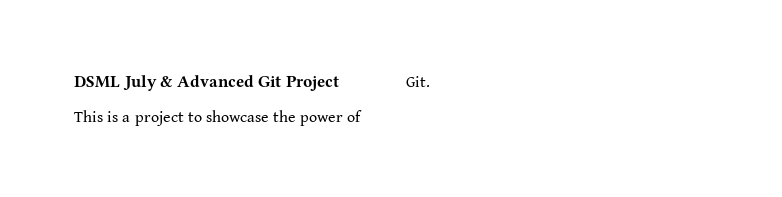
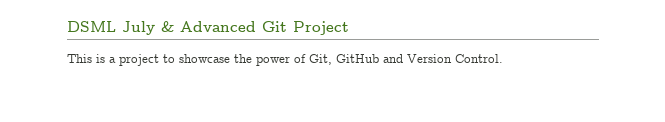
[406,76,430,87] Git. -> [309,54,503,65] Git, GitHub and Version Control.

